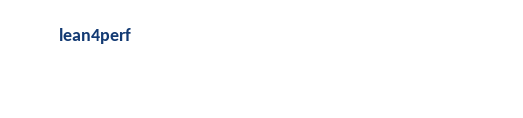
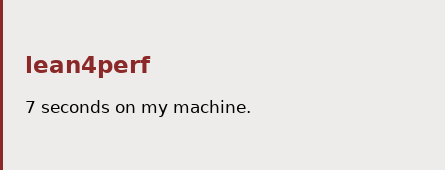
(131, 36) none -> [25,100,251,117] // 7 seconds on my machine.

